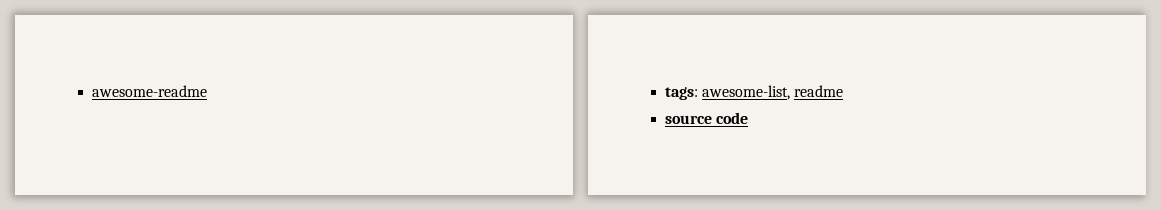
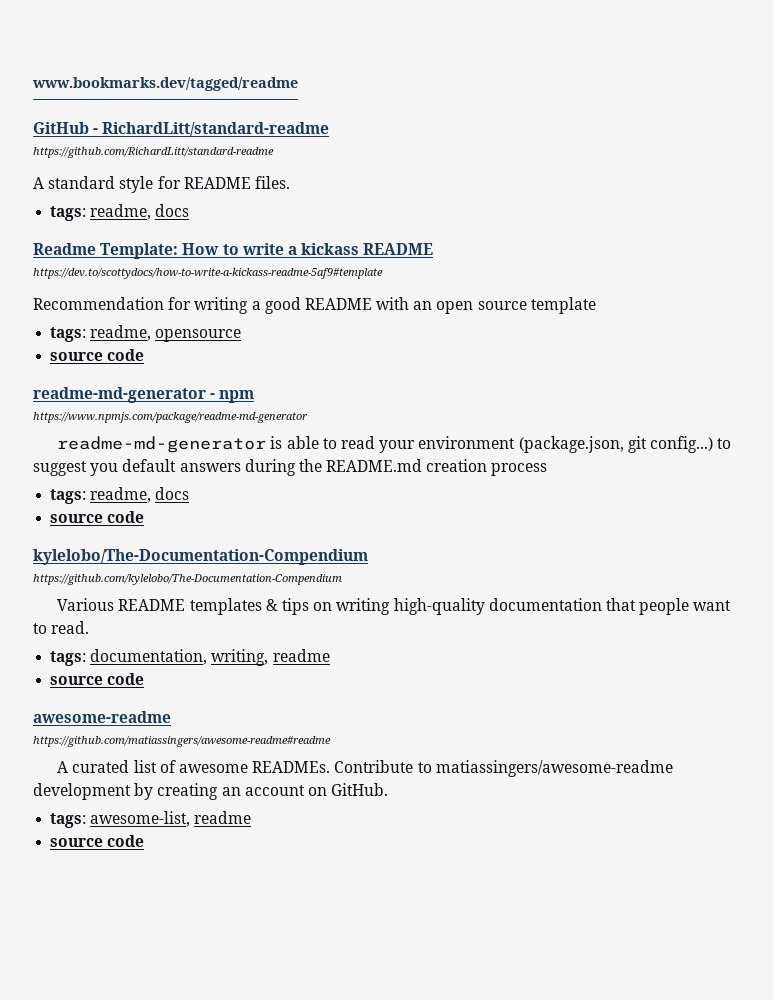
[92,85,208,97] awesome-readme -> [32,77,298,91] [33,122,330,137] [33,147,274,158] [33,176,290,193] [50,204,190,221] [33,243,434,259] [33,268,383,279] [33,297,596,314] [50,325,242,342] [50,349,145,361] [33,387,255,403] [33,412,308,423] [57,436,732,453] [33,459,548,476] [50,487,190,504] [50,511,145,523] [33,549,368,565] [33,574,342,585] [57,598,732,615] [33,621,90,634] [50,649,330,666] [50,673,145,685] [33,711,171,723] [33,736,331,747] [57,760,673,777] [33,783,389,800] www.bookmarks.dev/tagged/readme // GitHub - RichardLitt/standard-readme // https://github.com/RichardLitt/standard-readme // A standard style for README files. // tags: readme, docs // Readme Template: How to write a kickass README // https://dev.to/scottydocs/how-to-write-a-kickass-readme-5af9#template // Recommendation for writing a good README with an open source template // tags: readme, opensource // source code // readme-md-generator - npm // https://www.npmjs.com/package/readme-md-generator // readme-md-generator is able to read your environment (package.json, git config...) to suggest you default answers during the README.md creation process // tags: readme, docs // source code // kylelobo/The-Documentation-Compendium // https://github.com/kylelobo/The-Documentation-Compendium // Various README templates & tips on writing high-quality documentation that people want to read. // tags: documentation, writing, readme // source code // awesome-readme // https://github.com/matiassingers/awesome-readme#readme // A curated list of awesome READMEs. Contribute to matiassingers/awesome-readme development by creating an account on GitHub.

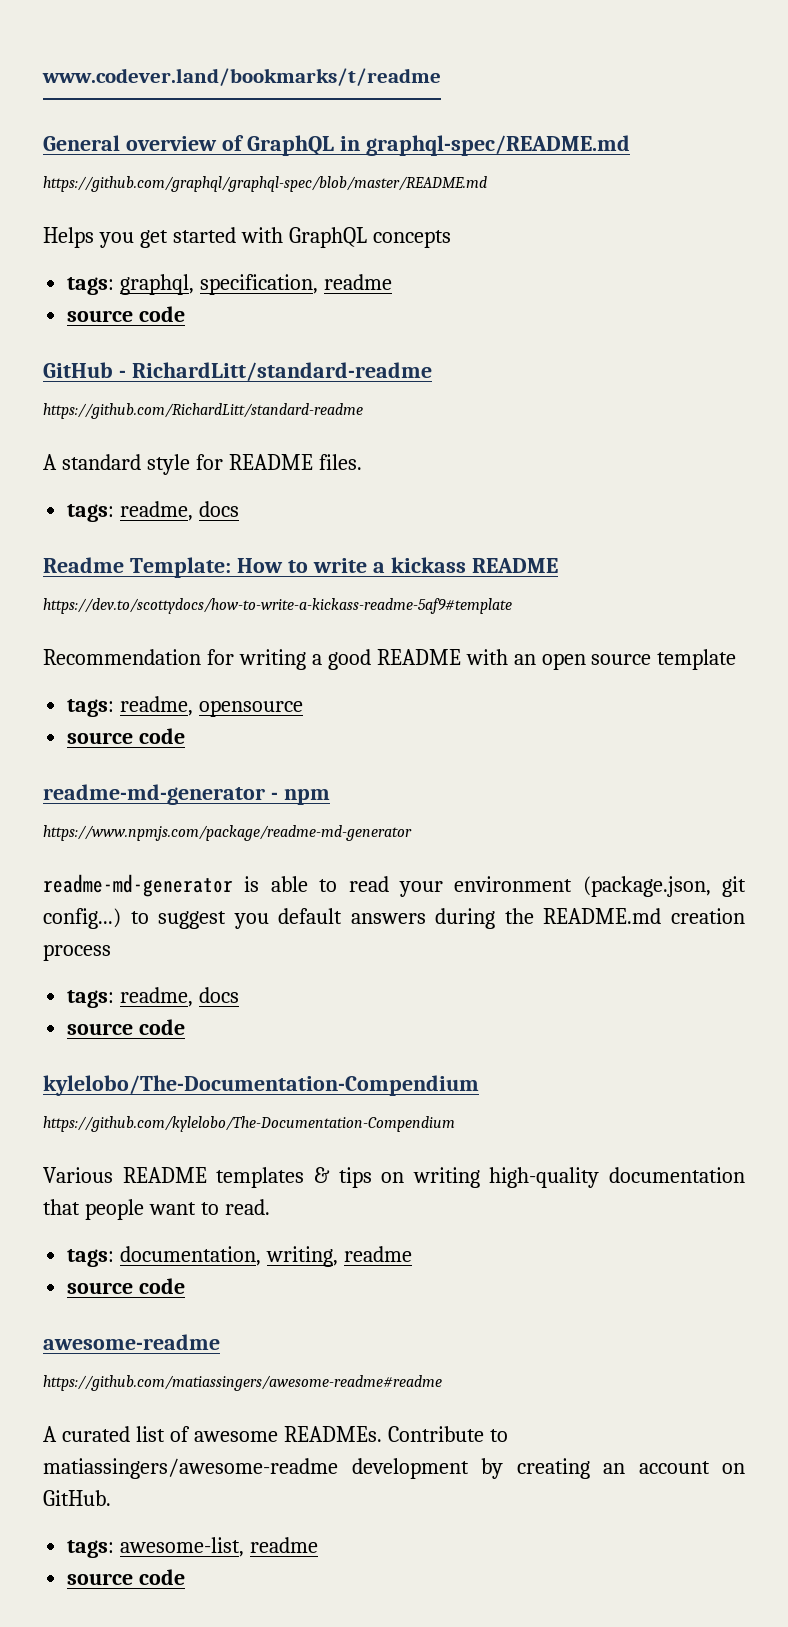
[32,77,298,91] www.bookmarks.dev/tagged/readme -> [42,68,441,86] [43,135,630,156] [43,176,487,192] [43,227,451,248] [67,274,393,295] [67,306,186,322] www.codever.land/bookmarks/t/readme // General overview of GraphQL in graphql-spec/README.md // https://github.com/graphql/graphql-spec/blob/master/README.md // Helps you get started with GraphQL concepts // tags: graphql, specification, readme // source code

